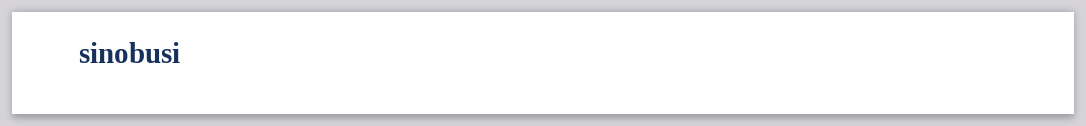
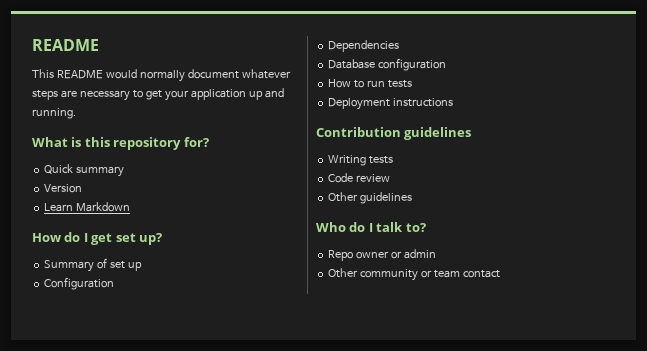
[79,42,180,63] sinobusi -> [32,39,99,51] [32,69,291,82] [32,88,284,101] [32,108,76,119] [32,137,209,150] [44,164,125,177] [44,184,83,193] [44,202,131,212] [32,232,162,245] [44,258,143,272] [44,277,115,290] [328,40,400,52] [328,58,447,71] [328,79,413,88] [328,98,454,110] [316,127,472,140] [328,155,394,166] [328,173,391,183] [328,192,413,204] [316,222,426,232] [328,249,437,261] [328,268,500,281] README // This README would normally document whatever steps are necessary to get your application up and running. // What is this repository for? // Quick summary // Version // Learn Markdown // How do I get set up? // Summary of set up // Configuration // Dependencies // Database configuration // How to run tests // Deployment instructions // Contribution guidelines // Writing tests // Code review // Other guidelines // Who do I talk to? // Repo owner or admin // Other community or team contact

